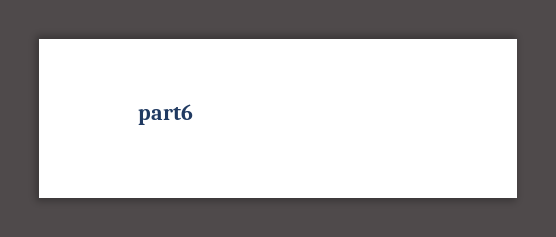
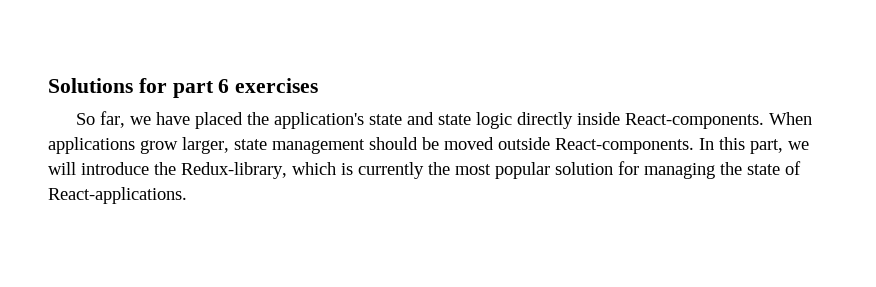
[138,104,193,125] part6 -> [48,78,319,98] [75,111,812,129] [48,137,809,154] [48,161,801,179] [48,187,187,204] Solutions for part 6 exercises // So far, we have placed the application's state and state logic directly inside React-components. When applications grow larger, state management should be moved outside React-components. In this part, we will introduce the Redux-library, which is currently the most popular solution for managing the state of React-applications.

